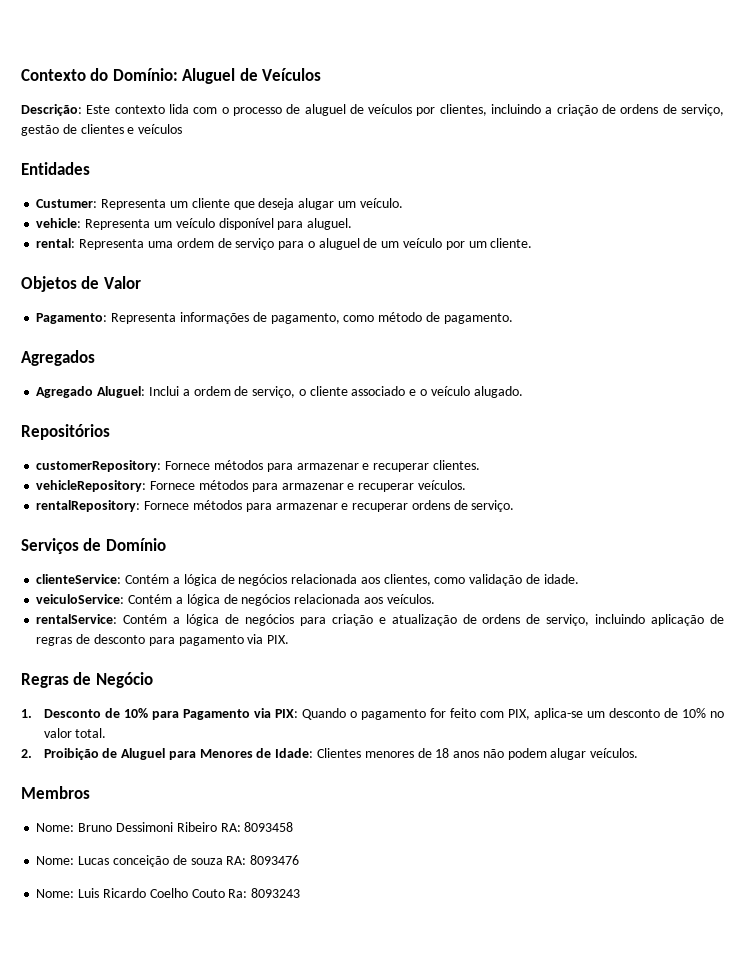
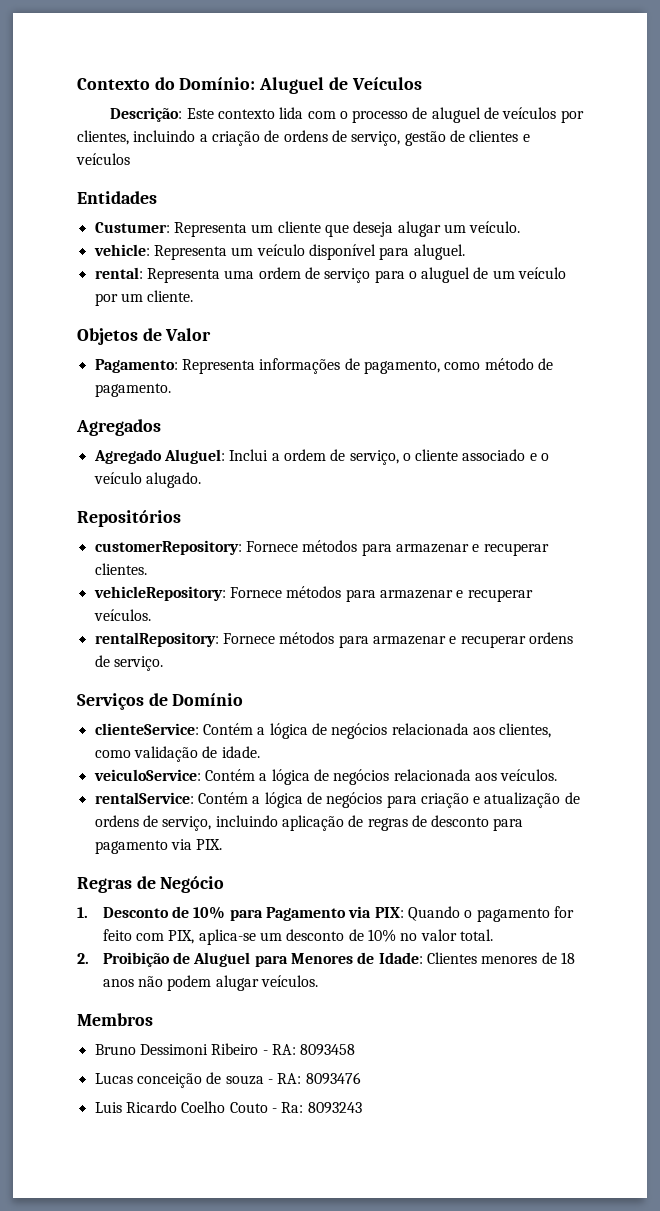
[36,823,75,832] Nome: -> (153, 1019) none
(217, 827) none -> [262,1050,268,1055] -
[36,856,75,865] Nome: -> (356, 1050) none
(223, 861) none -> [267,1079,273,1084] -
[36,889,75,898] Nome: -> (361, 1078) none
(225, 893) none -> [271,1108,277,1113] -

